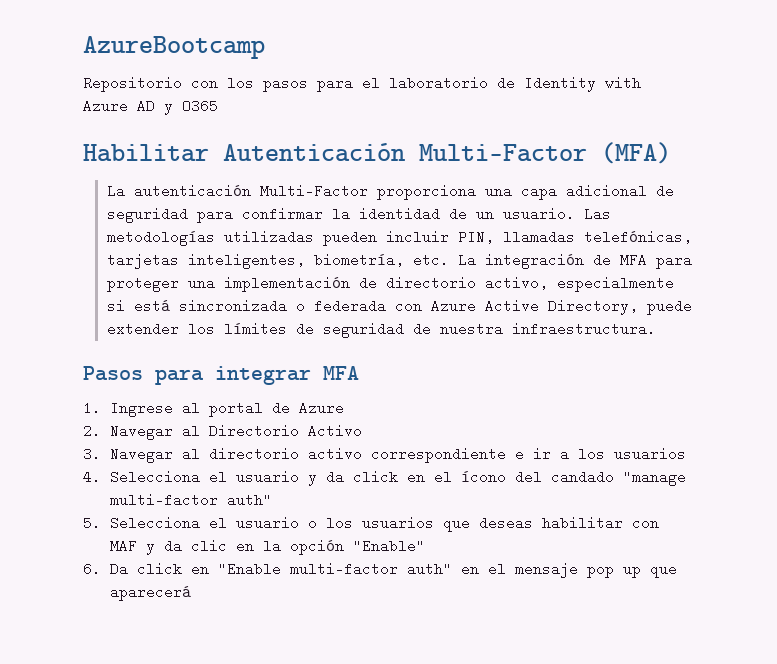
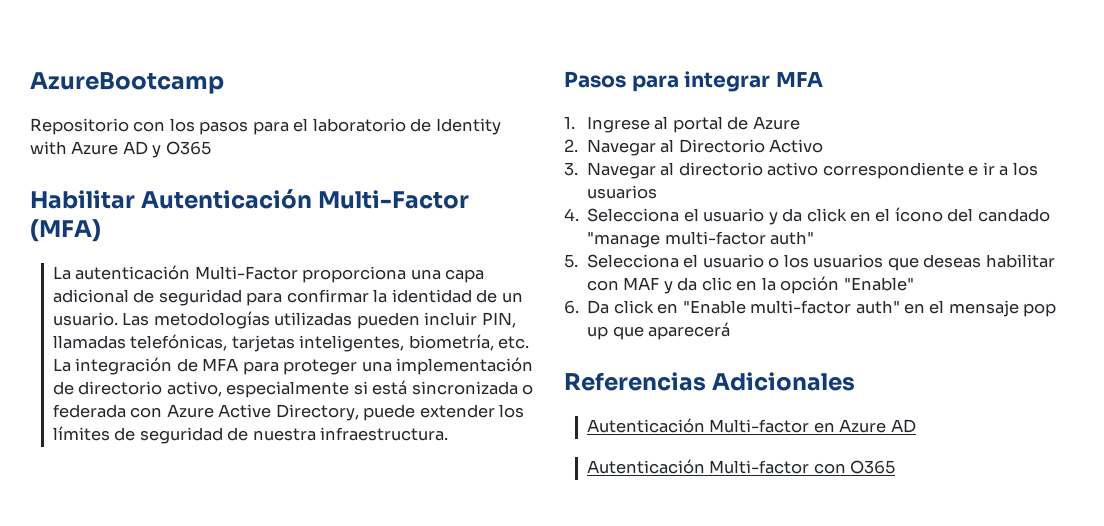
(191, 593) none -> [564,372,856,391] [586,418,916,433] [586,459,896,474] // Referencias Adicionales // Autenticación Multi-factor en Azure AD // Autenticación Multi-factor con O365

